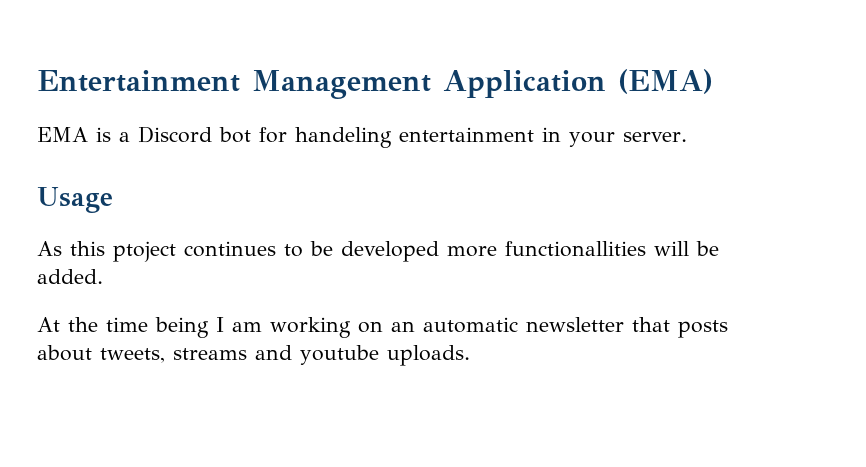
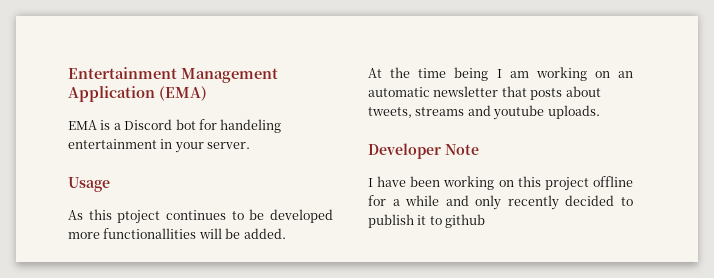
(470, 355) none -> [368,143,479,159] [368,176,633,191] [368,195,633,210] [368,214,486,228] // Developer Note // I have been working on this project offline for a while and only recently decided to publish it to github

